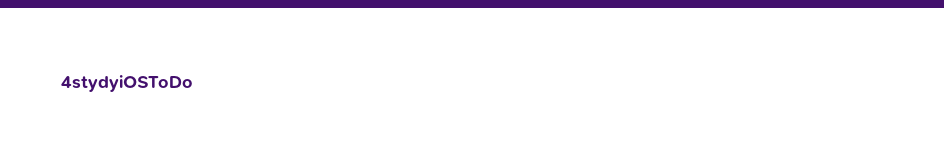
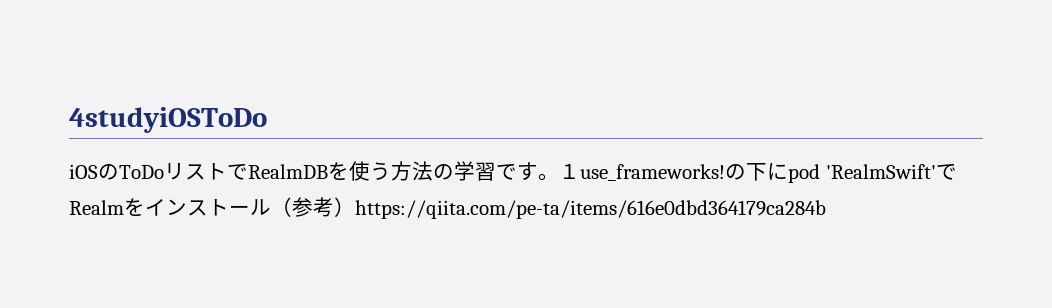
[61,75,193,92] 4stydyiOSToDo -> [69,107,267,133] [69,161,957,183] [69,197,826,219] 4studyiOSToDo // iOSのToDoリストでRealmDBを使う方法の学習です。１use_frameworks!の下にpod 'RealmSwift'でRealmをインストール（参考）https://qiita.com/pe-ta/items/616e0dbd364179ca284b

